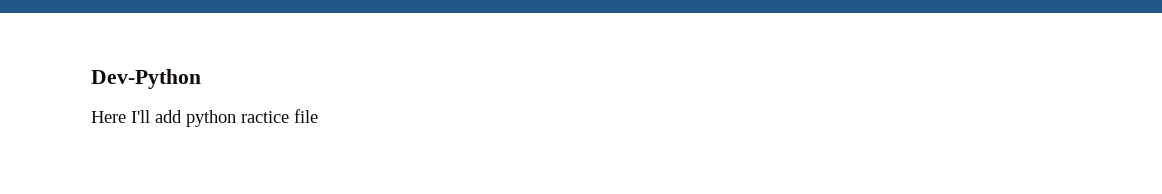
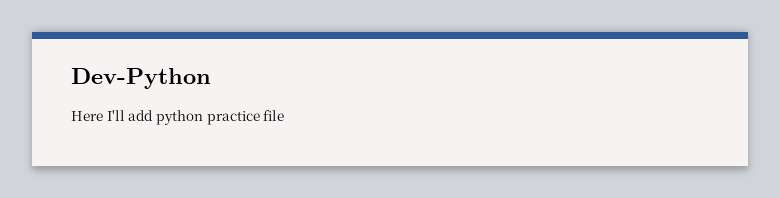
[241,111,289,123] ractice -> [206,111,260,125] practice

